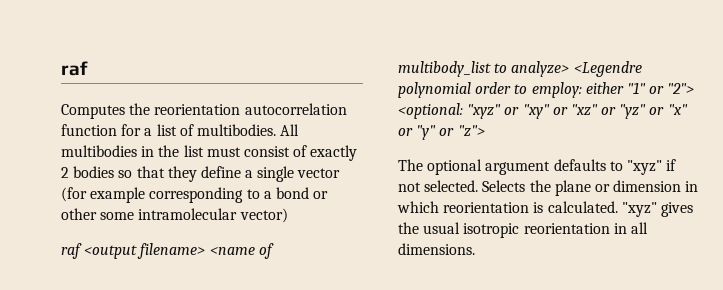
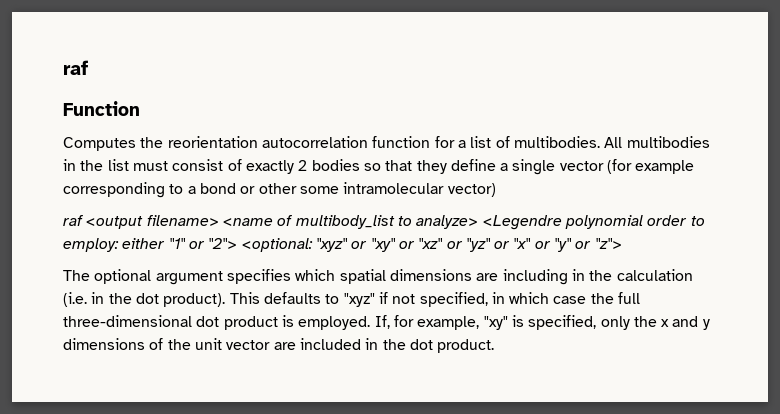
[61,61,88,76] raf -> [63,60,88,75] [63,101,140,116] raf // Function
(551, 168) none -> [226,269,693,285] [63,292,260,307] specifies which spatial dimensions are including in the calculation (i.e. in the dot product). This
[424,180,699,196] [397,201,693,217] [398,222,648,238] [398,243,475,255] selected. Selects the plane or dimension in which reorientation is calculated. "xyz" gives the usual isotropic reorientation in all dimensions. -> [419,292,641,307] [63,315,710,330] [63,338,495,353] specified, in which case the full three-dimensional dot product is employed. If, for example, "xy" is specified, only the x and y dimensions of the unit vector are included in the dot product.

